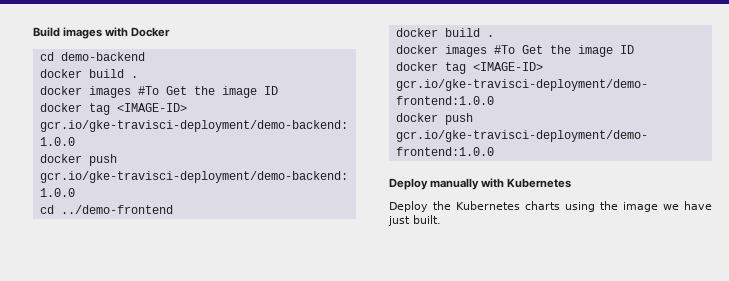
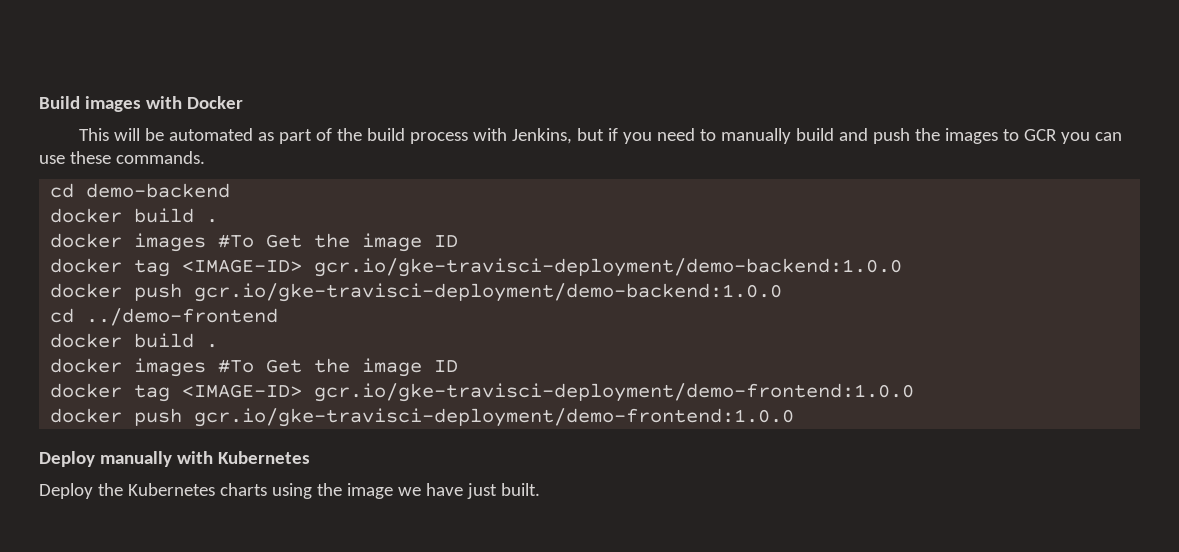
(171, 32) none -> [79,128,1123,144] [39,151,205,164] // This will be automated as part of the build process with Jenkins, but if you need to manually build and push the images to GCR you can use these commands.

